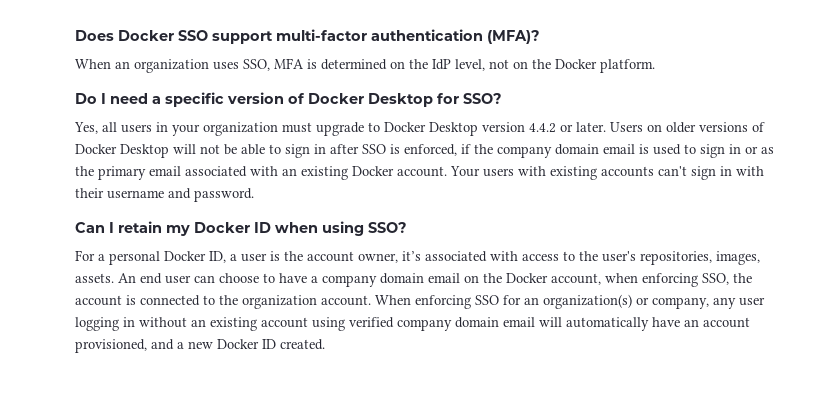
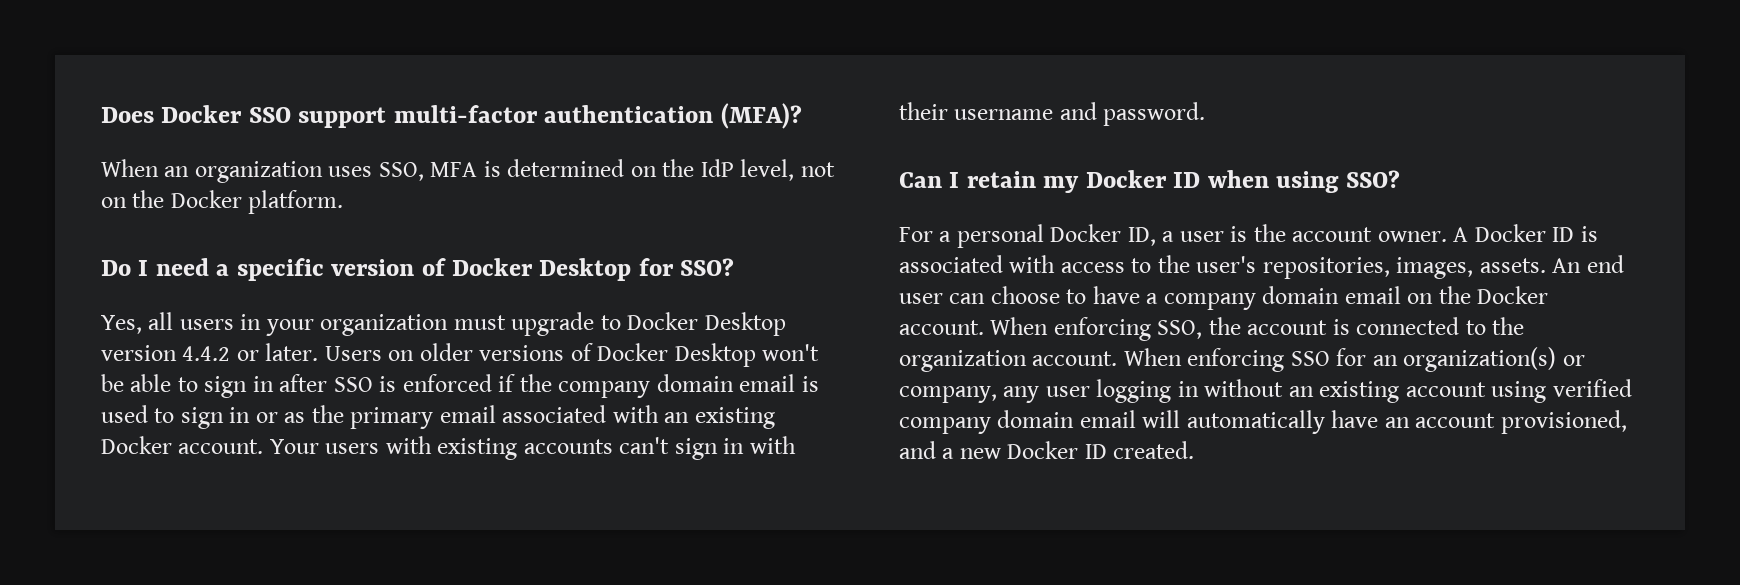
[173,144,220,154] will not -> [762,344,820,361] won't
[404,144,457,156] enforced, -> [402,374,492,392] enforced
[358,251,421,263] owner, it’s -> [1377,224,1598,242] owner. A Docker ID is
[551,273,638,285] account, when -> [899,317,1049,335] account. When

